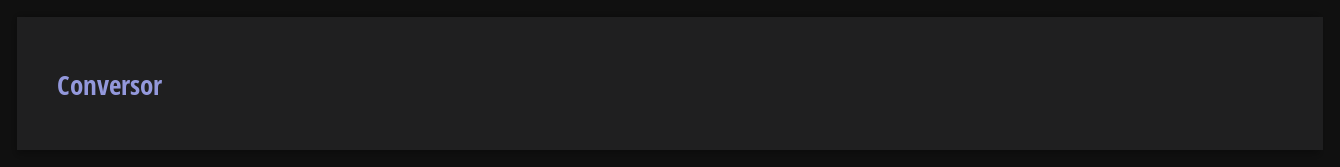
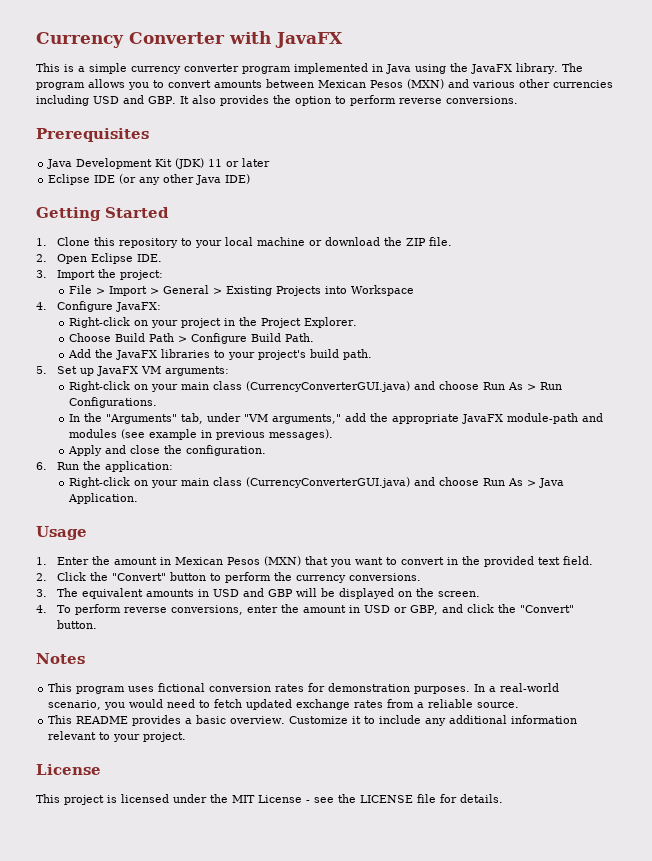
[57,76,163,95] Conversor -> [36,31,343,48] [36,63,583,74] [36,79,613,90] [36,95,518,106] [36,128,149,142] [47,158,271,169] [48,174,251,185] [36,207,169,221] [36,237,453,248] [36,253,163,264] [36,269,164,280] [69,285,415,296] [36,301,162,312] [69,317,358,328] [69,333,315,344] [68,349,373,360] [36,366,230,376] [69,381,563,392] [69,397,158,408] [69,413,604,424] [69,429,334,440] [68,445,267,456] [36,461,174,472] [69,477,565,488] [68,493,139,504] [36,526,87,540] [36,556,594,567] [36,572,422,583] [36,588,481,599] [36,604,575,615] [57,620,98,629] [36,653,85,664] [48,683,560,694] [48,699,520,710] [48,715,578,726] [48,731,187,742] [36,764,101,775] [36,794,503,805] Currency Converter with JavaFX // This is a simple currency converter program implemented in Java using the JavaFX library. The program allows you to convert amounts between Mexican Pesos (MXN) and various other currencies including USD and GBP. It also provides the option to perform reverse conversions. // Prerequisites // Java Development Kit (JDK) 11 or later // Eclipse IDE (or any other Java IDE) // Getting Started // 1. Clone this repository to your local machine or download the ZIP file. // 2. Open Eclipse IDE. // 3. Import the project: // File > Import > General > Existing Projects into Workspace // 4. Configure JavaFX: // Right-click on your project in the Project Explorer. // Choose Build Path > Configure Build Path. // Add the JavaFX libraries to your project's build path. // 5. Set up JavaFX VM arguments: // Right-click on your main class (CurrencyConverterGUI.java) and choose Run As > Run Configurations. // In the "Arguments" tab, under "VM arguments," add the appropriate JavaFX module-path and modules (see example in previous messages). // Apply and close the configuration. // 6. Run the application: // Right-click on your main class (CurrencyConverterGUI.java) and choose Run As > Java Application. // Usage // 1. Enter the amount in Mexican Pesos (MXN) that you want to convert in the provided text field. // 2. Click the "Convert" button to perform the currency conversions. // 3. The equivalent amounts in USD and GBP will be displayed on the screen. // 4. To perform reverse conversions, enter the amount in USD or GBP, and click the "Convert" button. // Notes // This program uses fictional conversion rates for demonstration purposes. In a real-world scenario, you would need to fetch updated exchange rates from a reliable source. // This README provides a basic overview. Customize it to include any additional information relevant to your project. // License // This project is licensed under the MIT License - see the LICENSE file for details.

